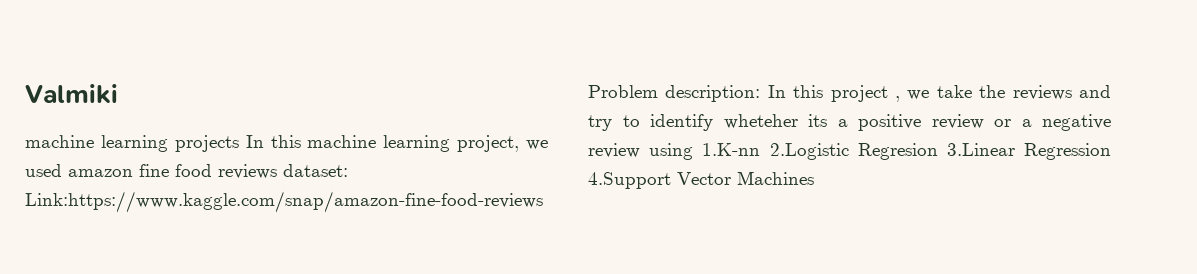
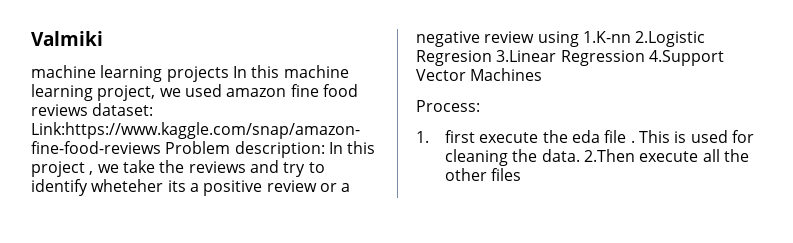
(814, 178) none -> [416,100,480,112] [416,130,754,143] [444,149,749,166] [444,168,522,181] // Process: // 1. first execute the eda file . This is used for cleaning the data. 2.Then execute all the other files

